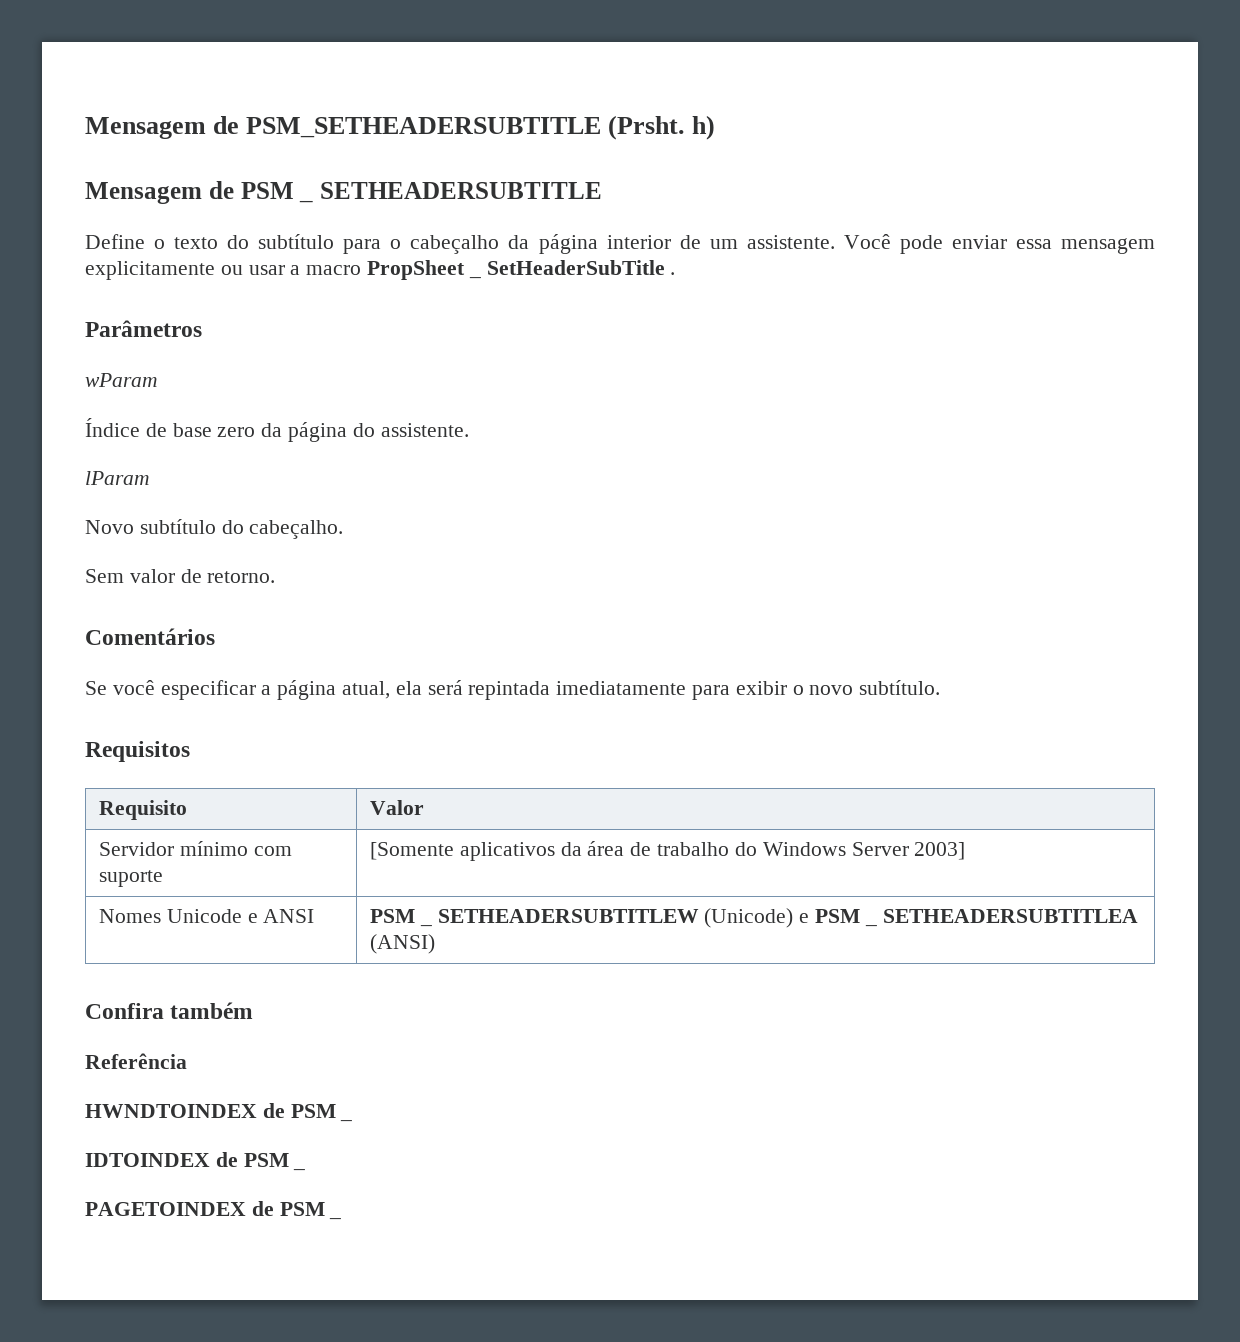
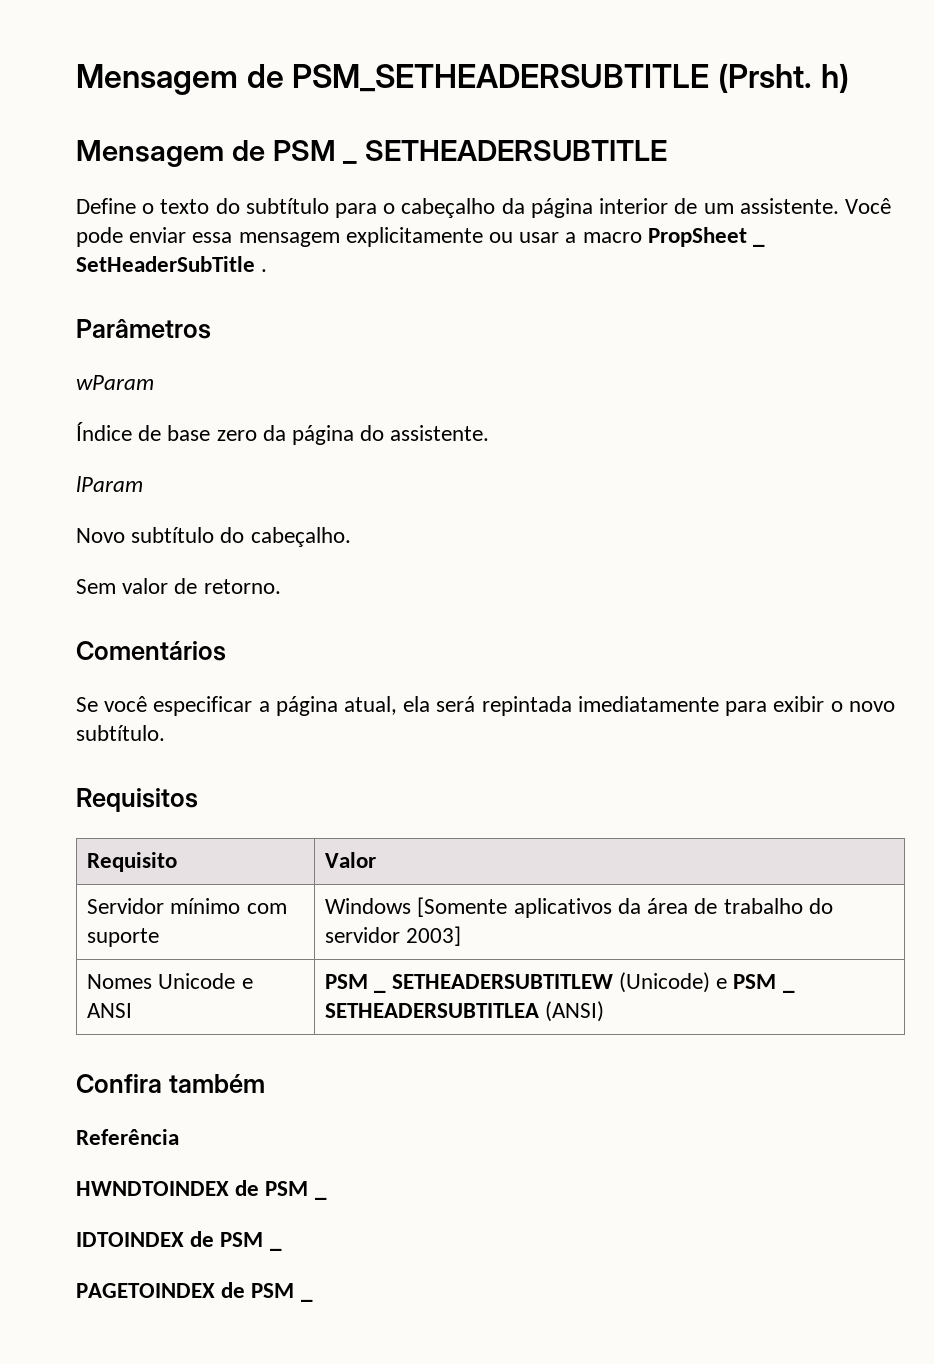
(164, 878) none -> [325,898,412,914] Windows
[762,842,909,856] Windows Server -> [325,927,401,943] servidor

